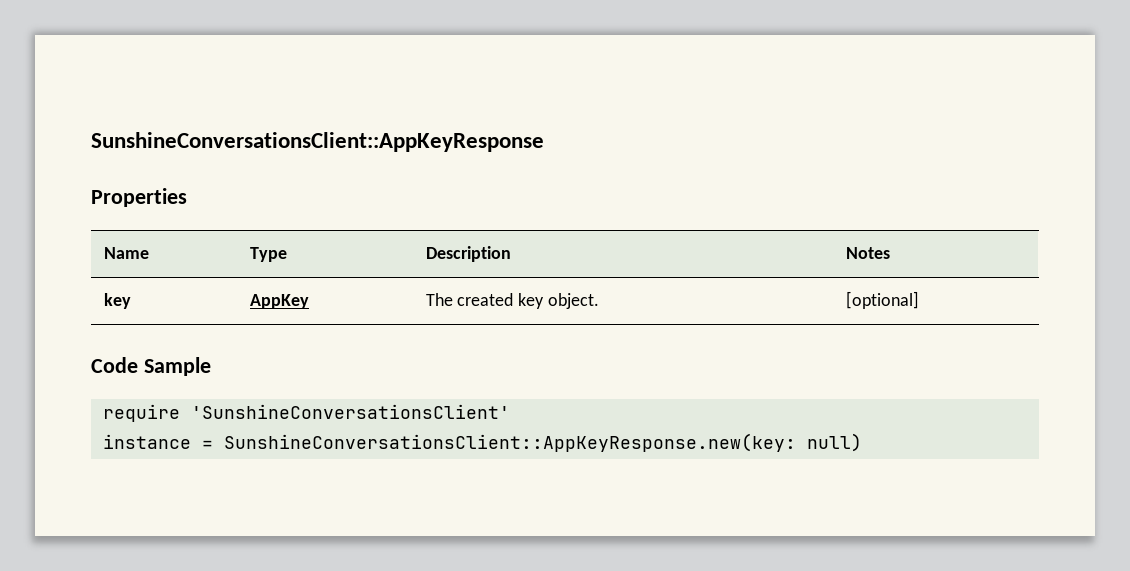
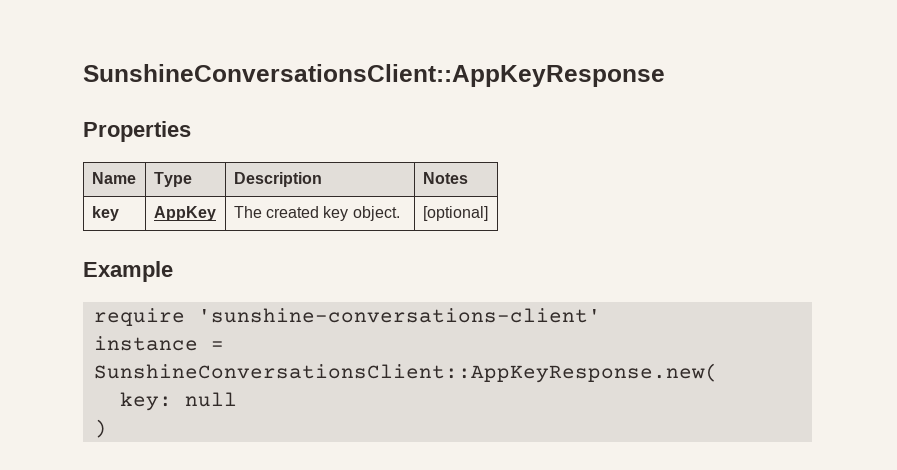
[91,357,211,376] Code Sample -> [83,261,173,282] Example
[191,404,510,419] 'SunshineConversationsClient' -> [197,308,601,323] 'sunshine-conversations-client'
[224,433,862,452] SunshineConversationsClient::AppKeyResponse.new(key: null) -> [93,363,718,383] [119,392,237,411] [93,419,107,438] SunshineConversationsClient::AppKeyResponse.new( // key: null // )

